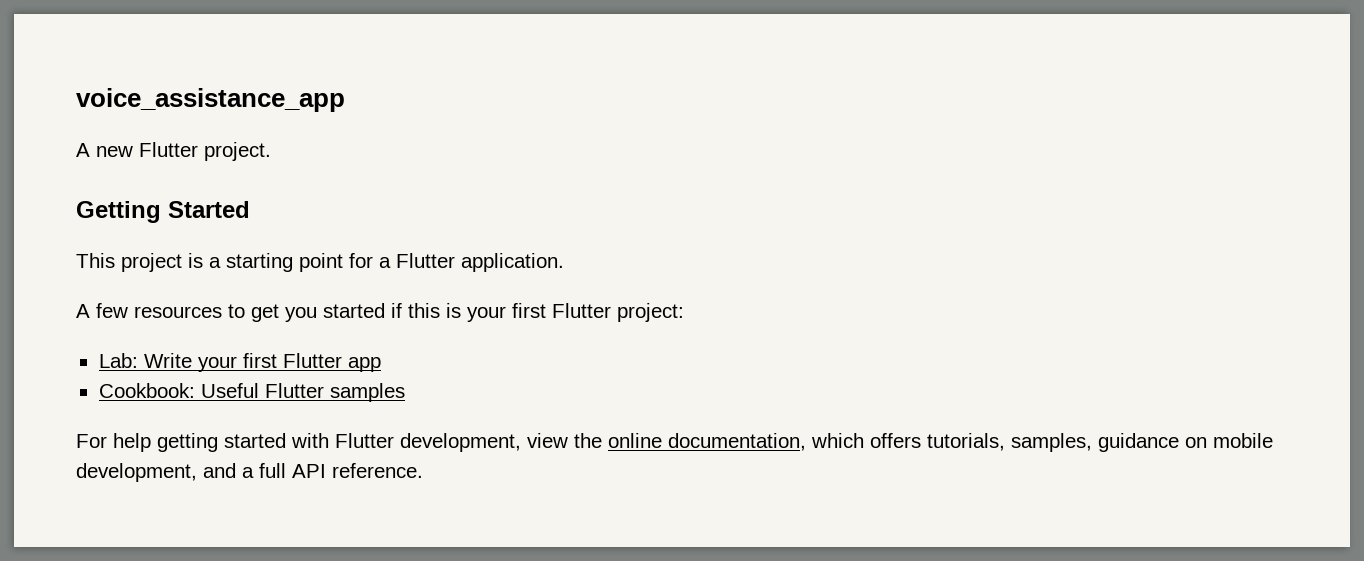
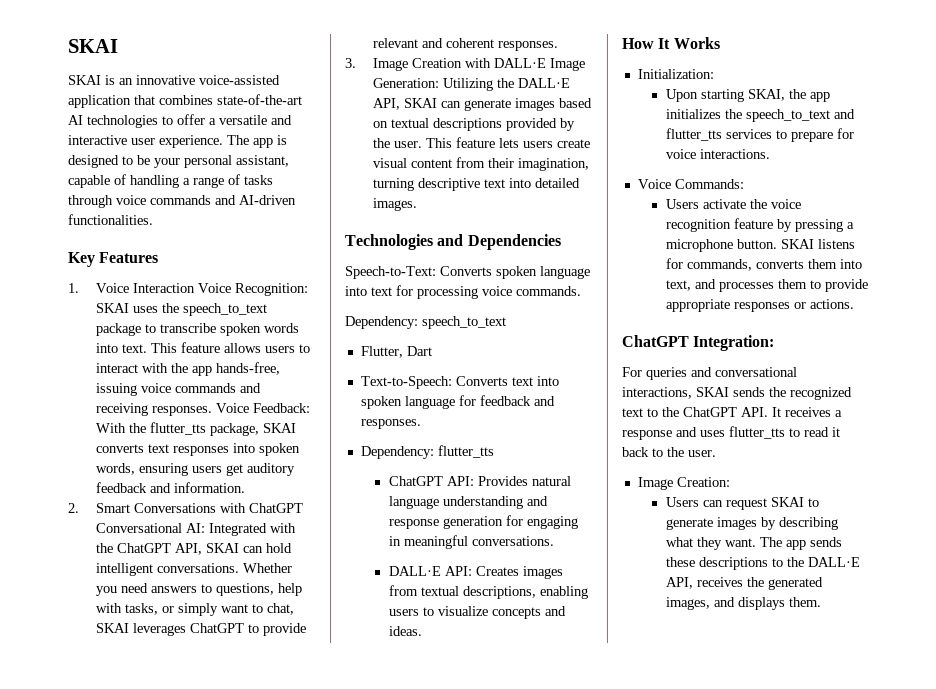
[76,88,345,112] [76,142,271,161] [76,201,250,223] [76,253,564,272] [76,303,684,322] [98,353,381,372] [98,383,405,402] [76,433,1273,452] [76,463,423,482] voice_assistance_app // A new Flutter project. // Getting Started // This project is a starting point for a Flutter application. // A few resources to get you started if this is your first Flutter project: // Lab: Write your first Flutter app // Cookbook: Useful Flutter samples // For help getting started with Flutter development, view the online documentation, which offers tutorials, samples, guidance on mobile development, and a full API reference. -> [68,39,118,53] [68,75,280,85] [68,94,302,108] [68,114,292,128] [68,135,287,148] [68,155,289,168] [68,174,273,188] [68,195,296,208] [68,214,153,225] [68,252,159,267] [68,283,308,296] [95,303,267,316] [95,323,299,336] [95,342,310,353] [95,362,280,376] [95,383,261,396] [95,403,310,416] [95,422,296,436] [95,443,300,456] [95,463,295,476] [95,482,245,493] [68,503,303,513] [95,523,296,536] [95,543,292,555] [95,563,292,576] [95,583,302,596] [95,603,294,616] [95,623,306,636] [372,38,558,51] [345,58,585,71] [372,78,570,91] [372,98,592,111] [372,118,575,131] [372,137,590,148] [372,157,589,171] [372,178,580,191] [372,198,417,211] [345,234,561,250] [345,266,590,279] [345,285,581,299] [345,316,506,329] [360,346,432,358] [360,376,559,389] [360,395,555,409] [360,419,421,429] [360,445,494,459] [388,476,571,486] [388,496,548,509] [388,515,578,529] [388,535,554,549] [388,566,563,579] [388,585,588,599] [388,606,566,619] [388,626,422,636] [622,37,720,49] [637,69,714,79] [665,89,830,102] [665,109,855,122] [665,128,854,142] [665,149,770,159] [637,179,744,189] [665,199,801,209] [665,218,854,232] [665,239,855,252] [665,258,862,271] [665,279,868,292] [665,299,854,312] [622,335,775,351] [622,367,797,380] [622,387,852,400] [622,407,842,417] [622,426,840,440] [622,447,716,457] [637,477,730,490] [665,497,819,510] [665,517,838,530] [665,537,842,550] [665,557,860,570] [665,577,823,590] [665,597,821,610] SKAI // SKAI is an innovative voice-assisted application that combines state-of-the-art AI technologies to offer a versatile and interactive user experience. The app is designed to be your personal assistant, capable of handling a range of tasks through voice commands and AI-driven functionalities. // Key Features // 1. Voice Interaction Voice Recognition: SKAI uses the speech_to_text package to transcribe spoken words into text. This feature allows users to interact with the app hands-free, issuing voice commands and receiving responses. Voice Feedback: With the flutter_tts package, SKAI converts text responses into spoken words, ensuring users get auditory feedback and information. // 2. Smart Conversations with ChatGPT Conversational AI: Integrated with the ChatGPT API, SKAI can hold intelligent conversations. Whether you need answers to questions, help with tasks, or simply want to chat, SKAI leverages ChatGPT to provide relevant and coherent responses. // 3. Image Creation with DALL·E Image Generation: Utilizing the DALL·E API, SKAI can generate images based on textual descriptions provided by the user. This feature lets users create visual content from their imagination, turning descriptive text into detailed images. // Technologies and Dependencies // Speech-to-Text: Converts spoken language into text for processing voice commands. // Dependency: speech_to_text // Flutter, Dart // Text-to-Speech: Converts text into spoken language for feedback and responses. // Dependency: flutter_tts // ChatGPT API: Provides natural language understanding and response generation for engaging in meaningful conversations. // DALL·E API: Creates images from textual descriptions, enabling users to visualize concepts and ideas. // How It Works // Initialization: // Upon starting SKAI, the app initializes the speech_to_text and flutter_tts services to prepare for voice interactions. // Voice Commands: // Users activate the voice recognition feature by pressing a microphone button. SKAI listens for commands, converts them into text, and processes them to provide appropriate responses or actions. // ChatGPT Integration: // For queries and conversational interactions, SKAI sends the recognized text to the ChatGPT API. It receives a response and uses flutter_tts to read it back to the user. // Image Creation: // Users can request SKAI to generate images by describing what they want. The app sends these descriptions to the DALL·E API, receives the generated images, and displays them.

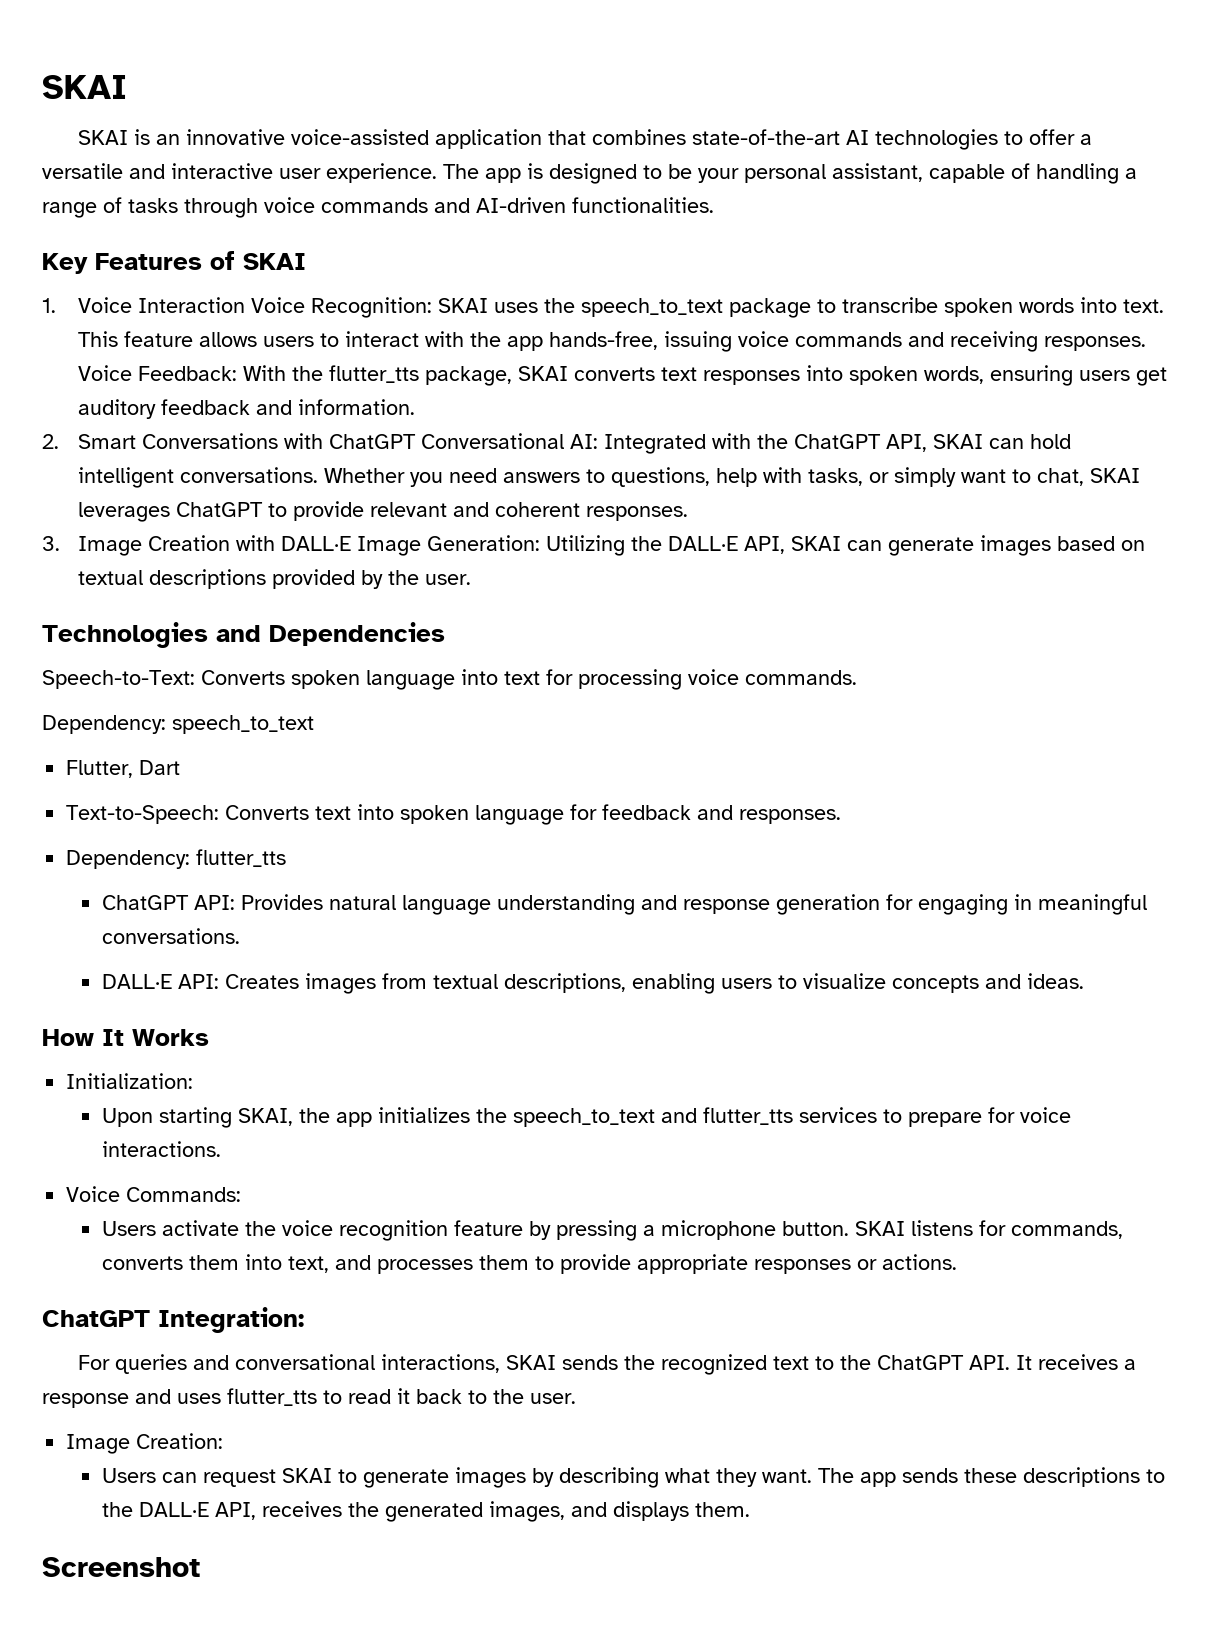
(159, 257) none -> [210,251,306,270] of SKAI
[425,137,590,148] [372,157,589,171] [372,178,580,191] [372,198,417,211] This feature lets users create visual content from their imagination, turning descriptive text into detailed images. -> (471, 579) none
(821, 602) none -> [42,1557,200,1577] // Screenshot

